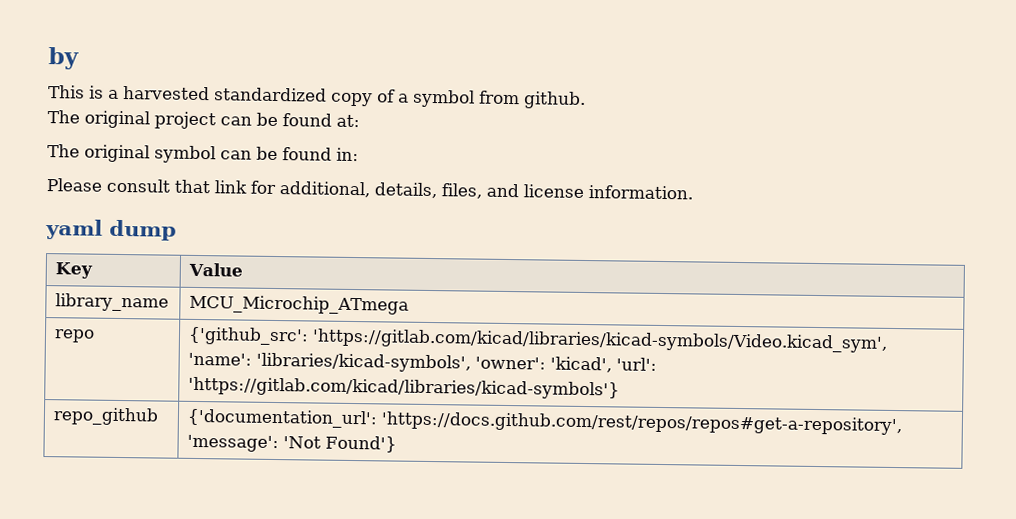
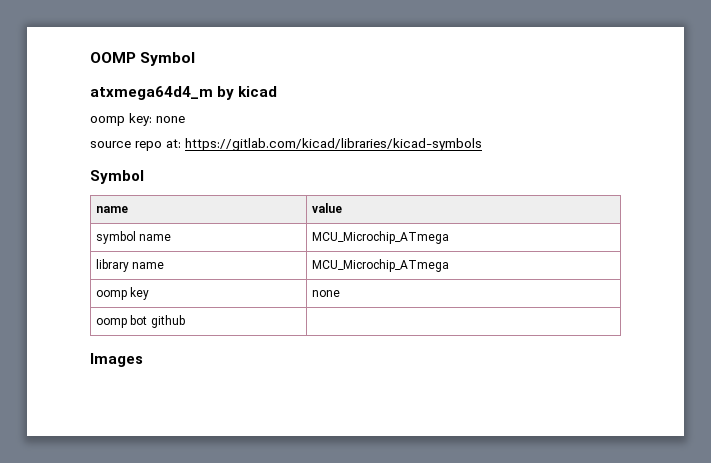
[48,47,79,70] [48,85,586,109] [47,110,360,130] [47,144,359,164] [46,178,693,200] [45,219,177,241] [55,262,94,279] [188,262,244,277] [55,293,170,312] [189,294,410,315] [54,329,96,343] [188,326,889,353] [188,352,658,373] [188,376,621,400] [53,407,160,426] [187,408,903,436] [187,434,398,453] by // This is a harvested standardized copy of a symbol from github. // The original project can be found at: // The original symbol can be found in: // Please consult that link for additional, details, files, and license information. // yaml dump // Key | Value // library_name | MCU_Microchip_ATmega // repo | {'github_src': 'https://gitlab.com/kicad/libraries/kicad-symbols/Video.kicad_sym', 'name': 'libraries/kicad-symbols', 'owner': 'kicad', 'url': 'https://gitlab.com/kicad/libraries/kicad-symbols'} // repo_github | {'documentation_url': 'https://docs.github.com/rest/repos/repos#get-a-repository', 'message': 'Not Found'} -> [90,52,196,66] [90,86,278,100] [90,113,185,126] [90,138,482,151] [90,170,144,184] [96,206,129,213] [312,203,343,213] [96,231,172,244] [312,231,450,244] [96,259,165,272] [312,259,450,272] [96,287,150,300] [312,290,341,297] [96,315,185,328] [90,353,143,367] OOMP Symbol // atxmega64d4_m by kicad // oomp key: none // source repo at: https://gitlab.com/kicad/libraries/kicad-symbols // Symbol // name | value // symbol name | MCU_Microchip_ATmega // library name | MCU_Microchip_ATmega // oomp key | none // oomp bot github | // Images

